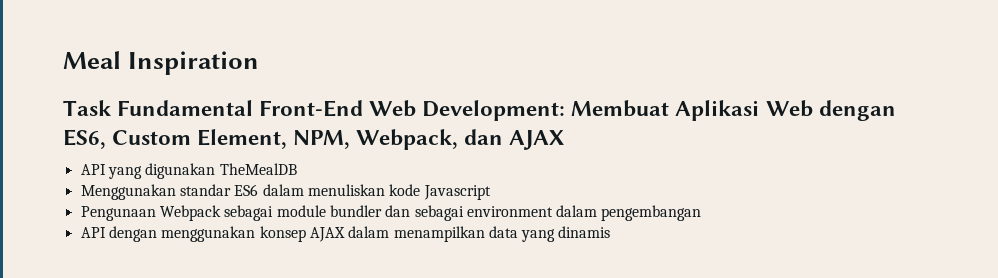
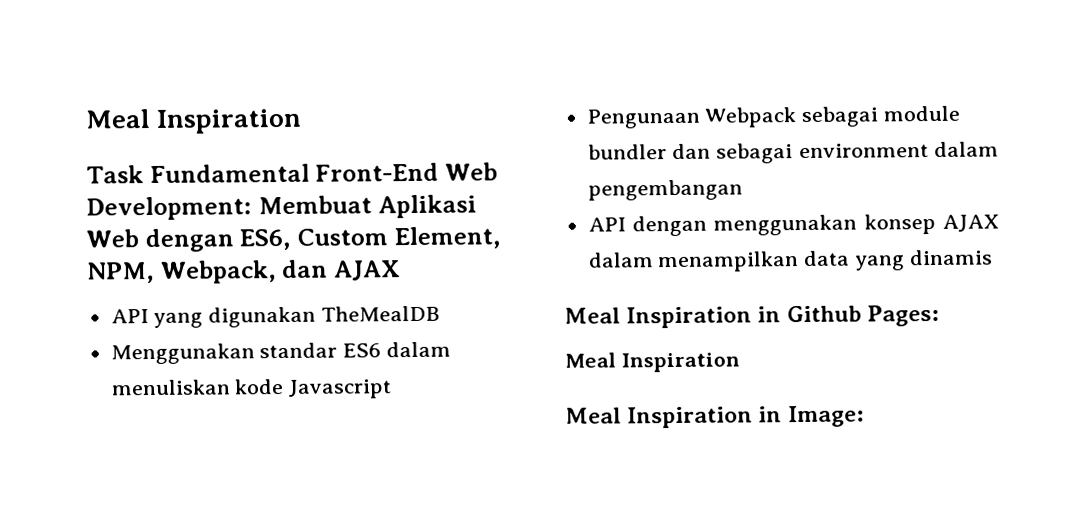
(611, 232) none -> [565,304,939,329] [565,352,740,373] [566,405,864,429] // Meal Inspiration in Github Pages: // Meal Inspiration // Meal Inspiration in Image:

